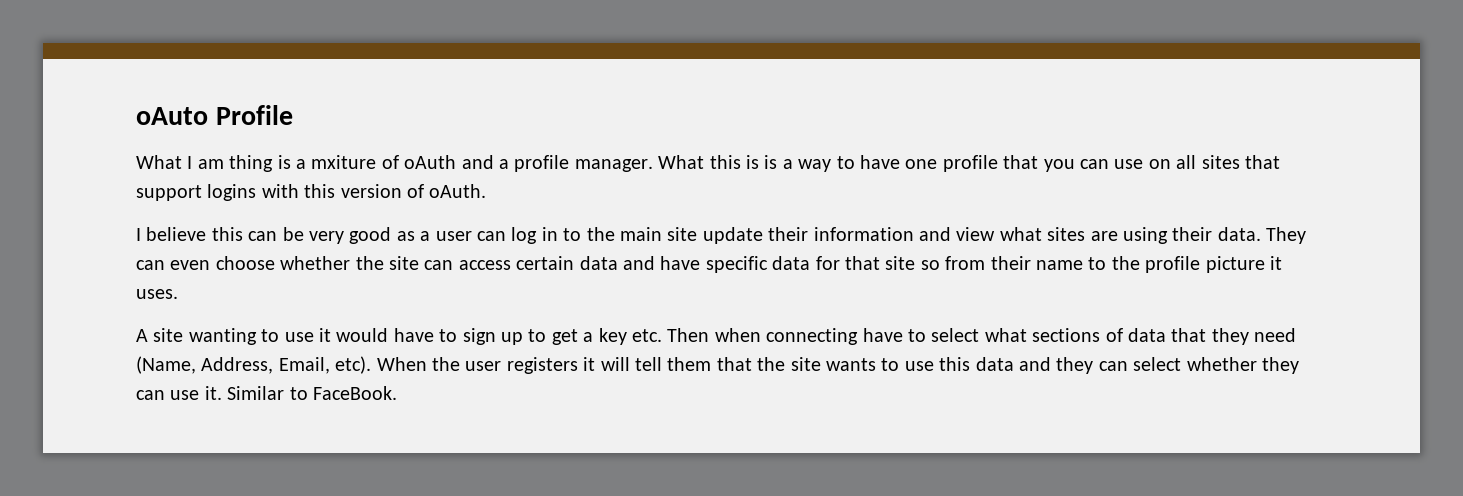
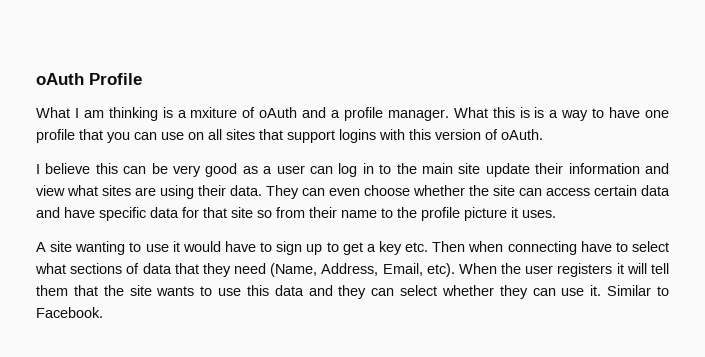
[136,107,208,125] oAuto -> [36,73,84,85] oAuth
[229,155,274,172] thing -> [108,107,158,121] thinking
[313,386,397,400] FaceBook. -> [36,307,103,318] Facebook.

